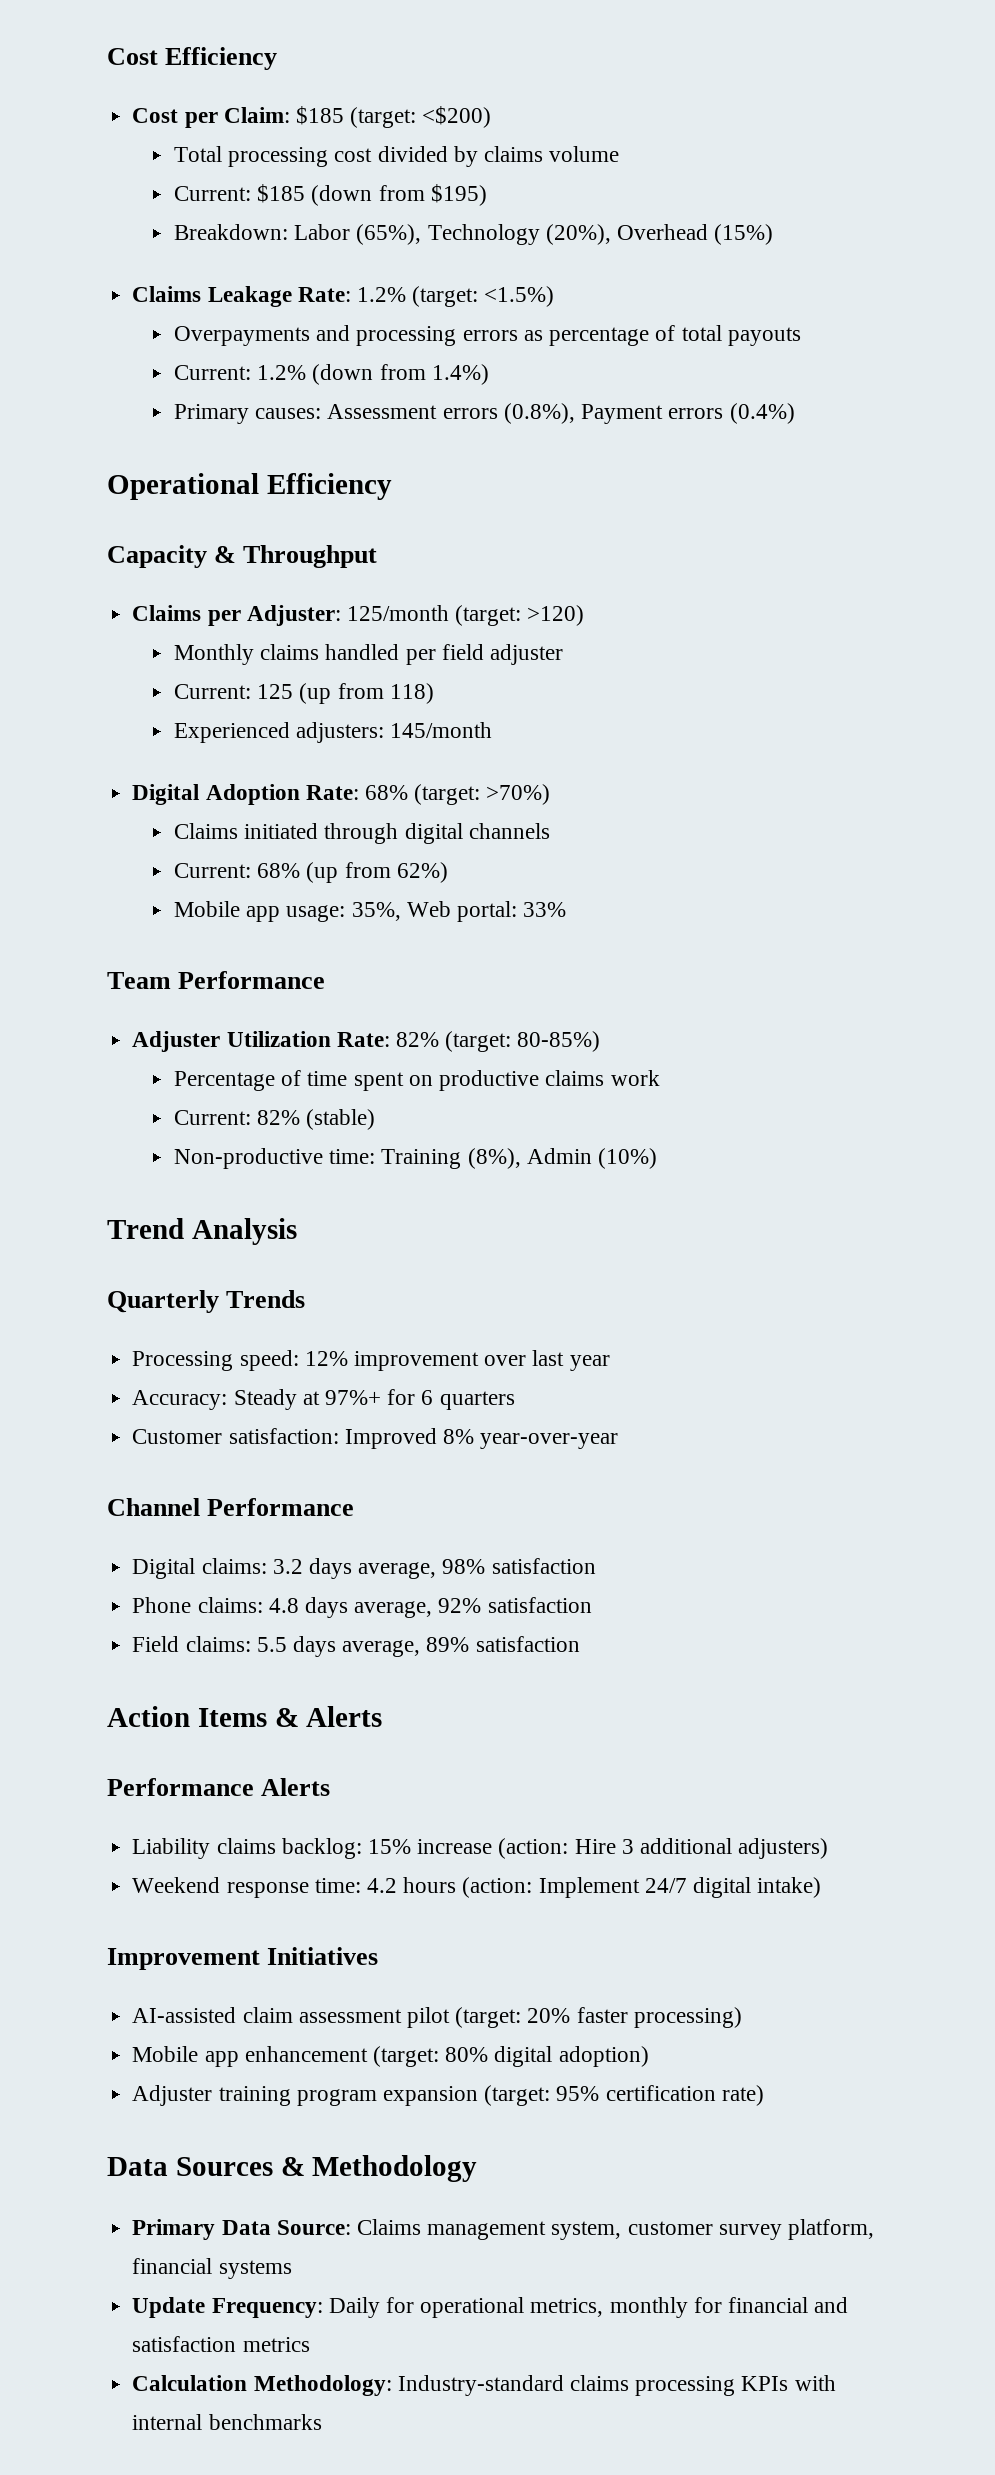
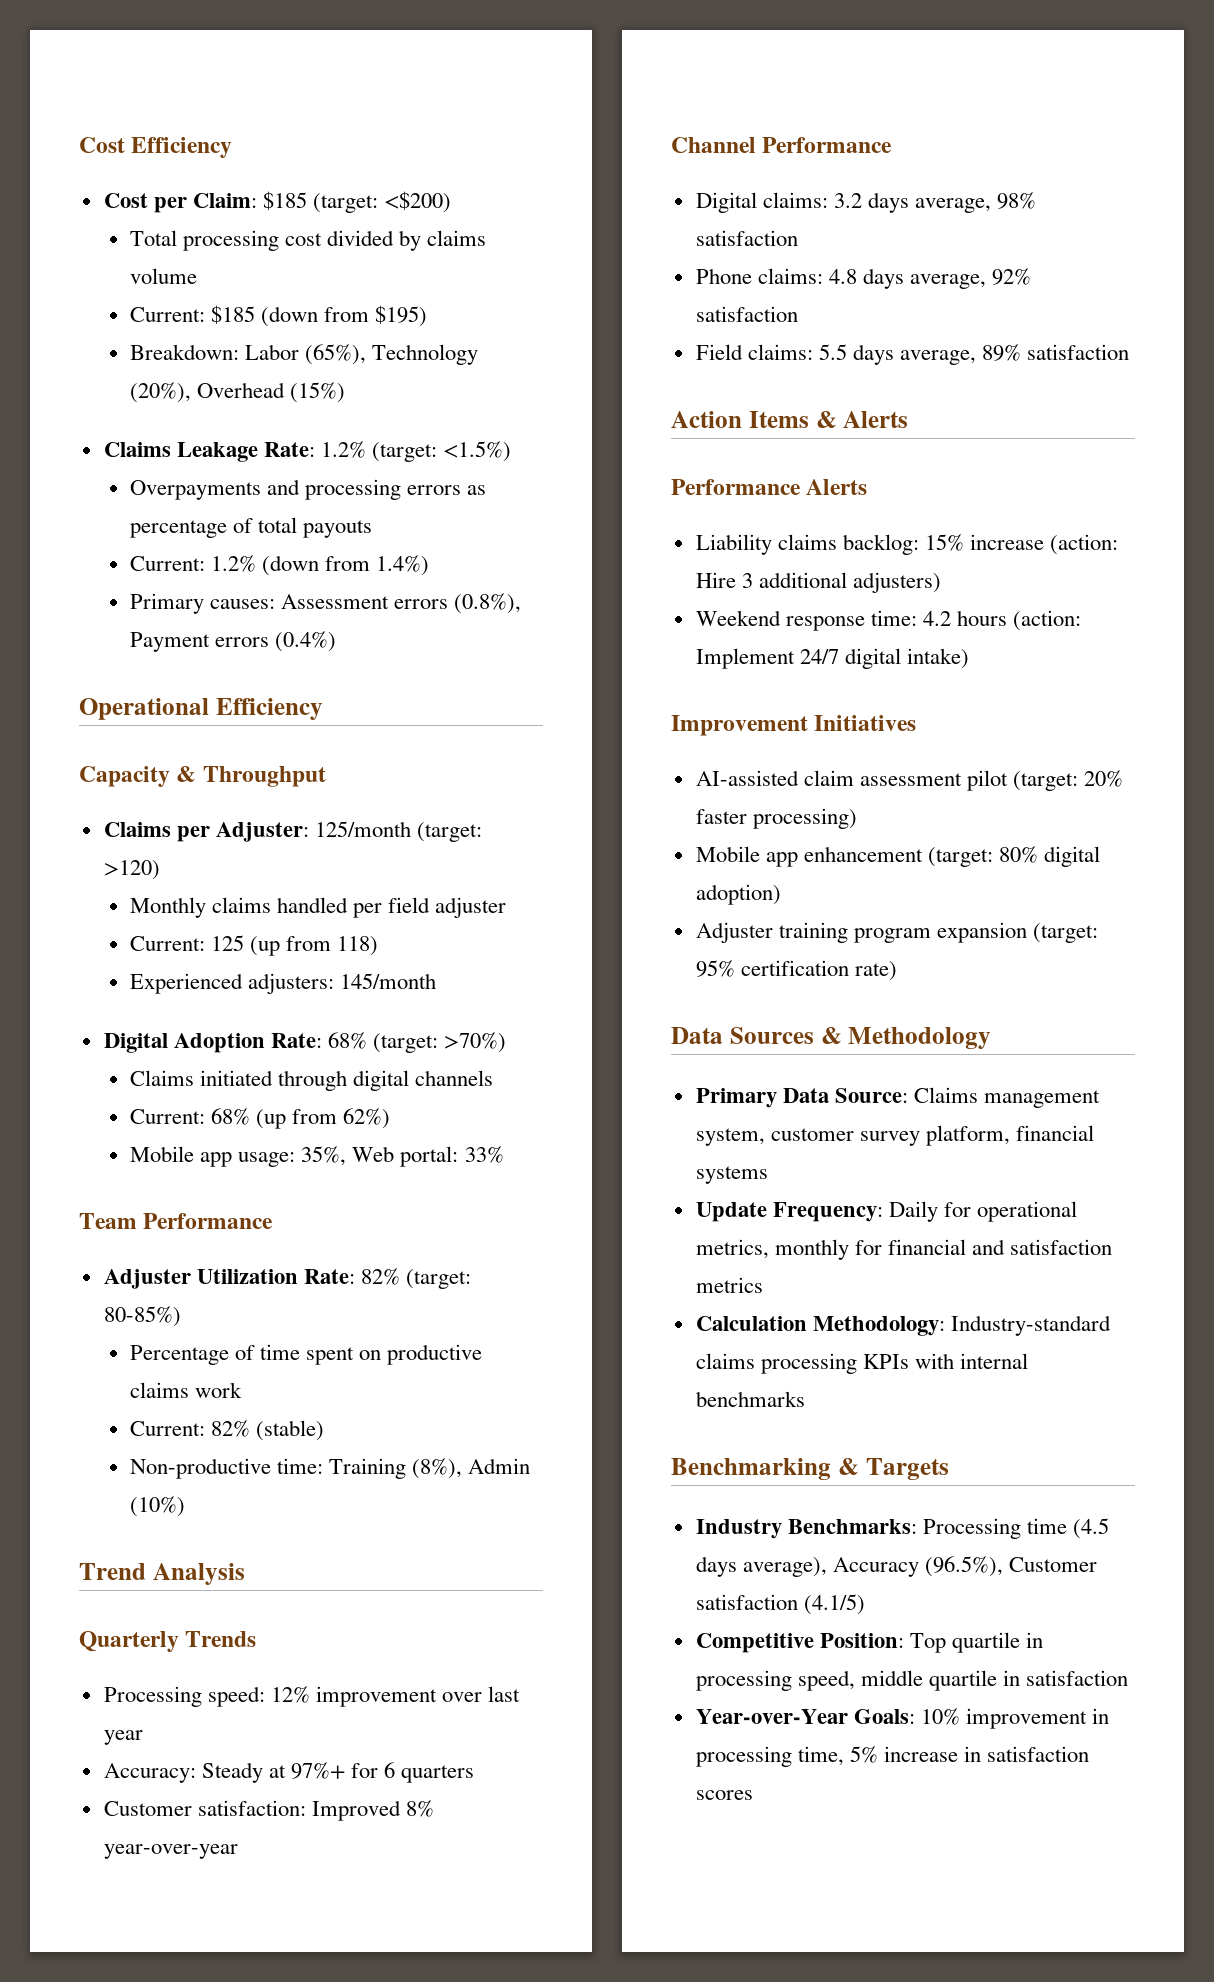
(322, 2422) none -> [671,1458,949,1480] [695,1518,1110,1539] [695,1556,1098,1577] [695,1594,865,1615] [695,1632,1044,1653] [695,1670,1129,1691] [695,1708,1110,1729] [695,1746,1090,1767] [695,1790,753,1800] // Benchmarking & Targets // Industry Benchmarks: Processing time (4.5 days average), Accuracy (96.5%), Customer satisfaction (4.1/5) // Competitive Position: Top quartile in processing speed, middle quartile in satisfaction // Year-over-Year Goals: 10% improvement in processing time, 5% increase in satisfaction scores

